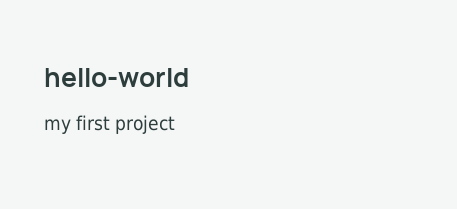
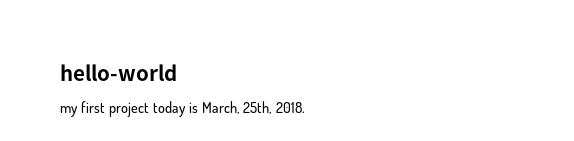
(176, 124) none -> [152,101,306,117] today is March, 25th, 2018.

